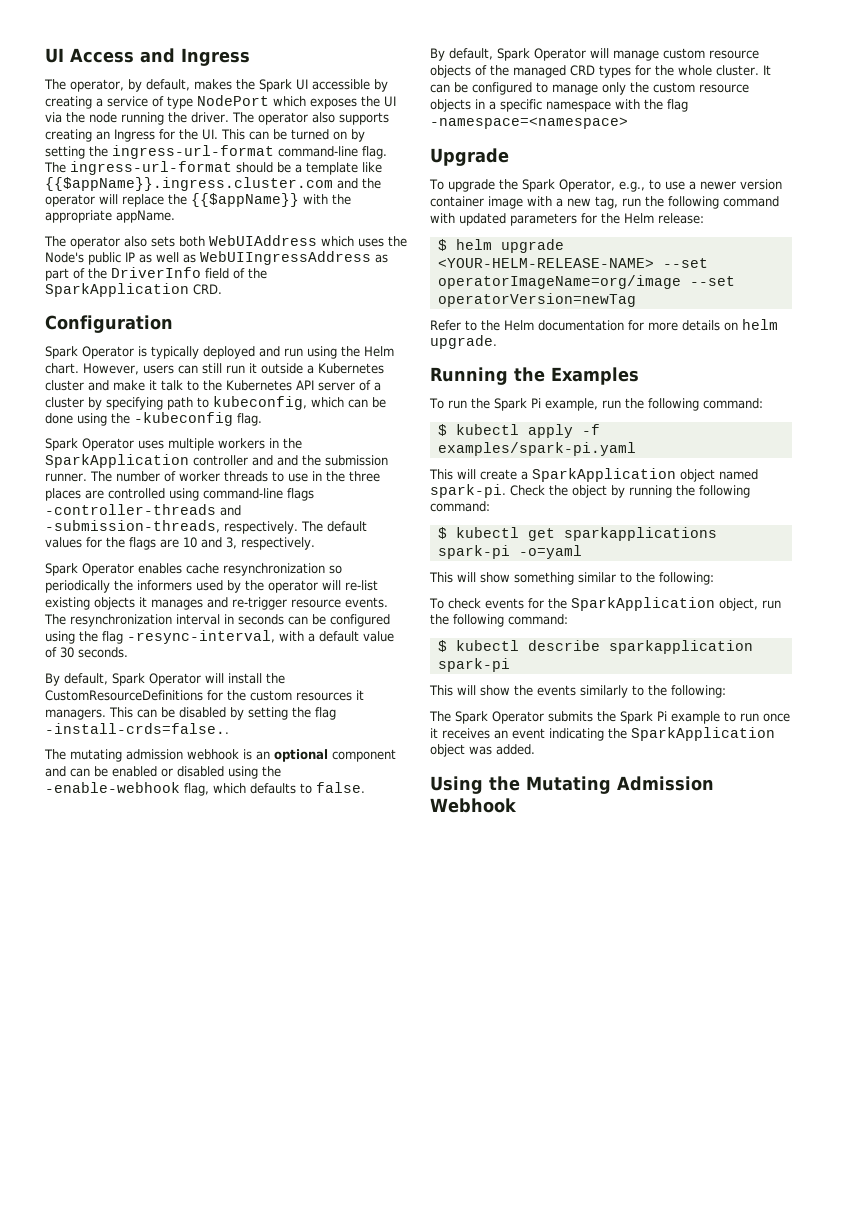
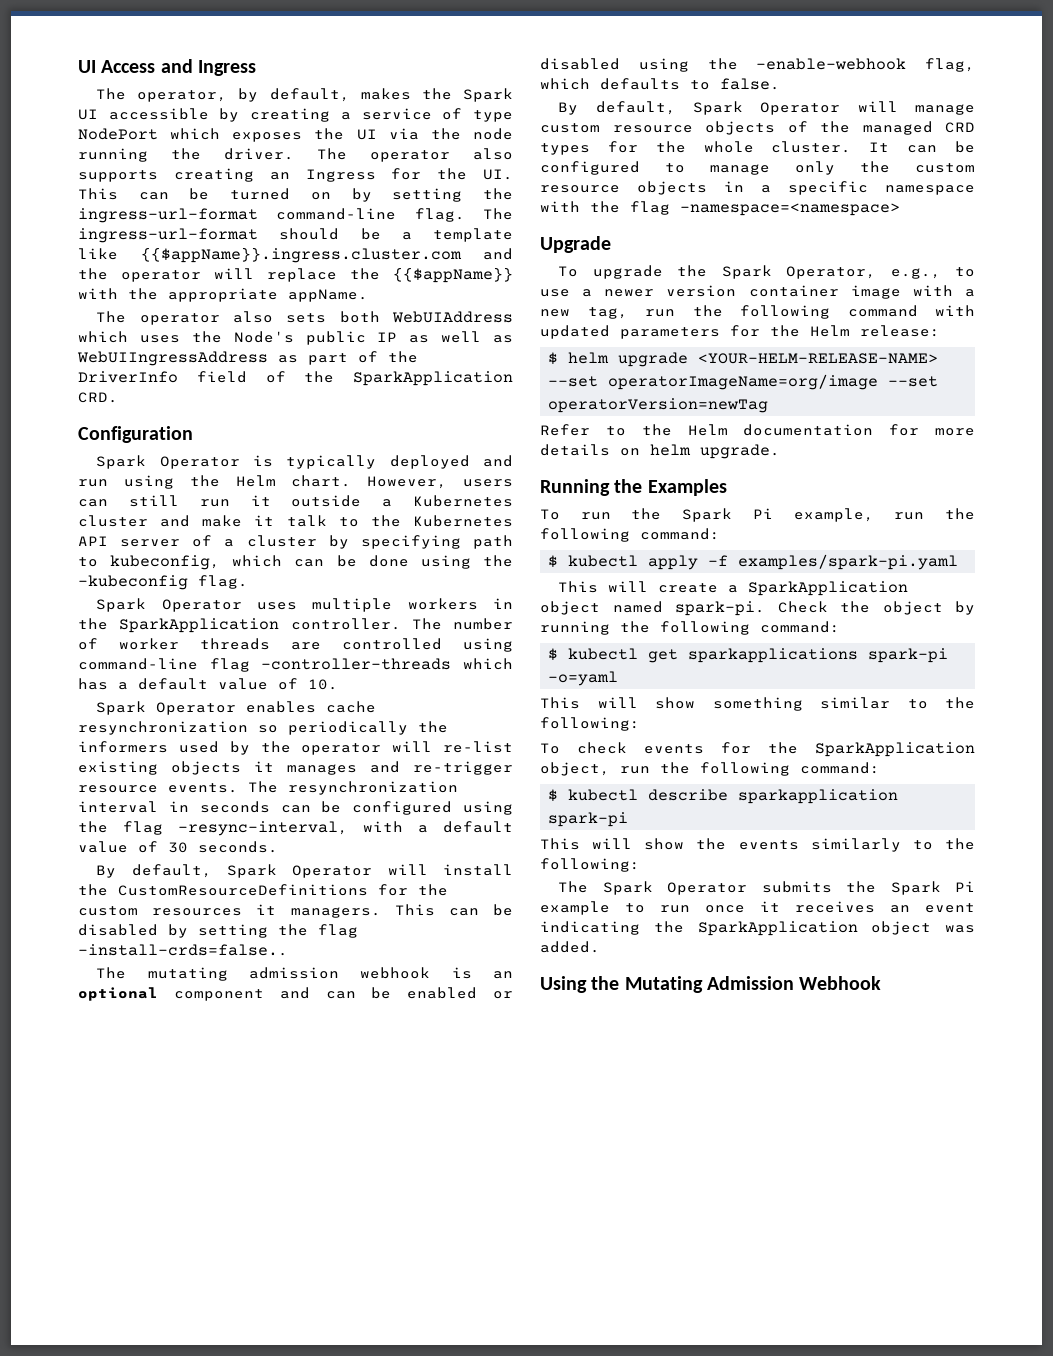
[193,455,388,466] [45,473,87,482] controller and and the submission runner. -> [290,618,401,630] controller.
[271,471,380,482] [45,488,314,501] [45,504,241,516] [45,520,367,534] [45,537,315,550] to use in the three places are controlled using command-line flags -controller-threads and -submission-threads, respectively. The default values for the flags are 10 and 3, respectively. -> [291,638,513,652] [78,658,513,672] [78,678,338,690] are controlled using command-line flag -controller-threads which has a default value of 10.

